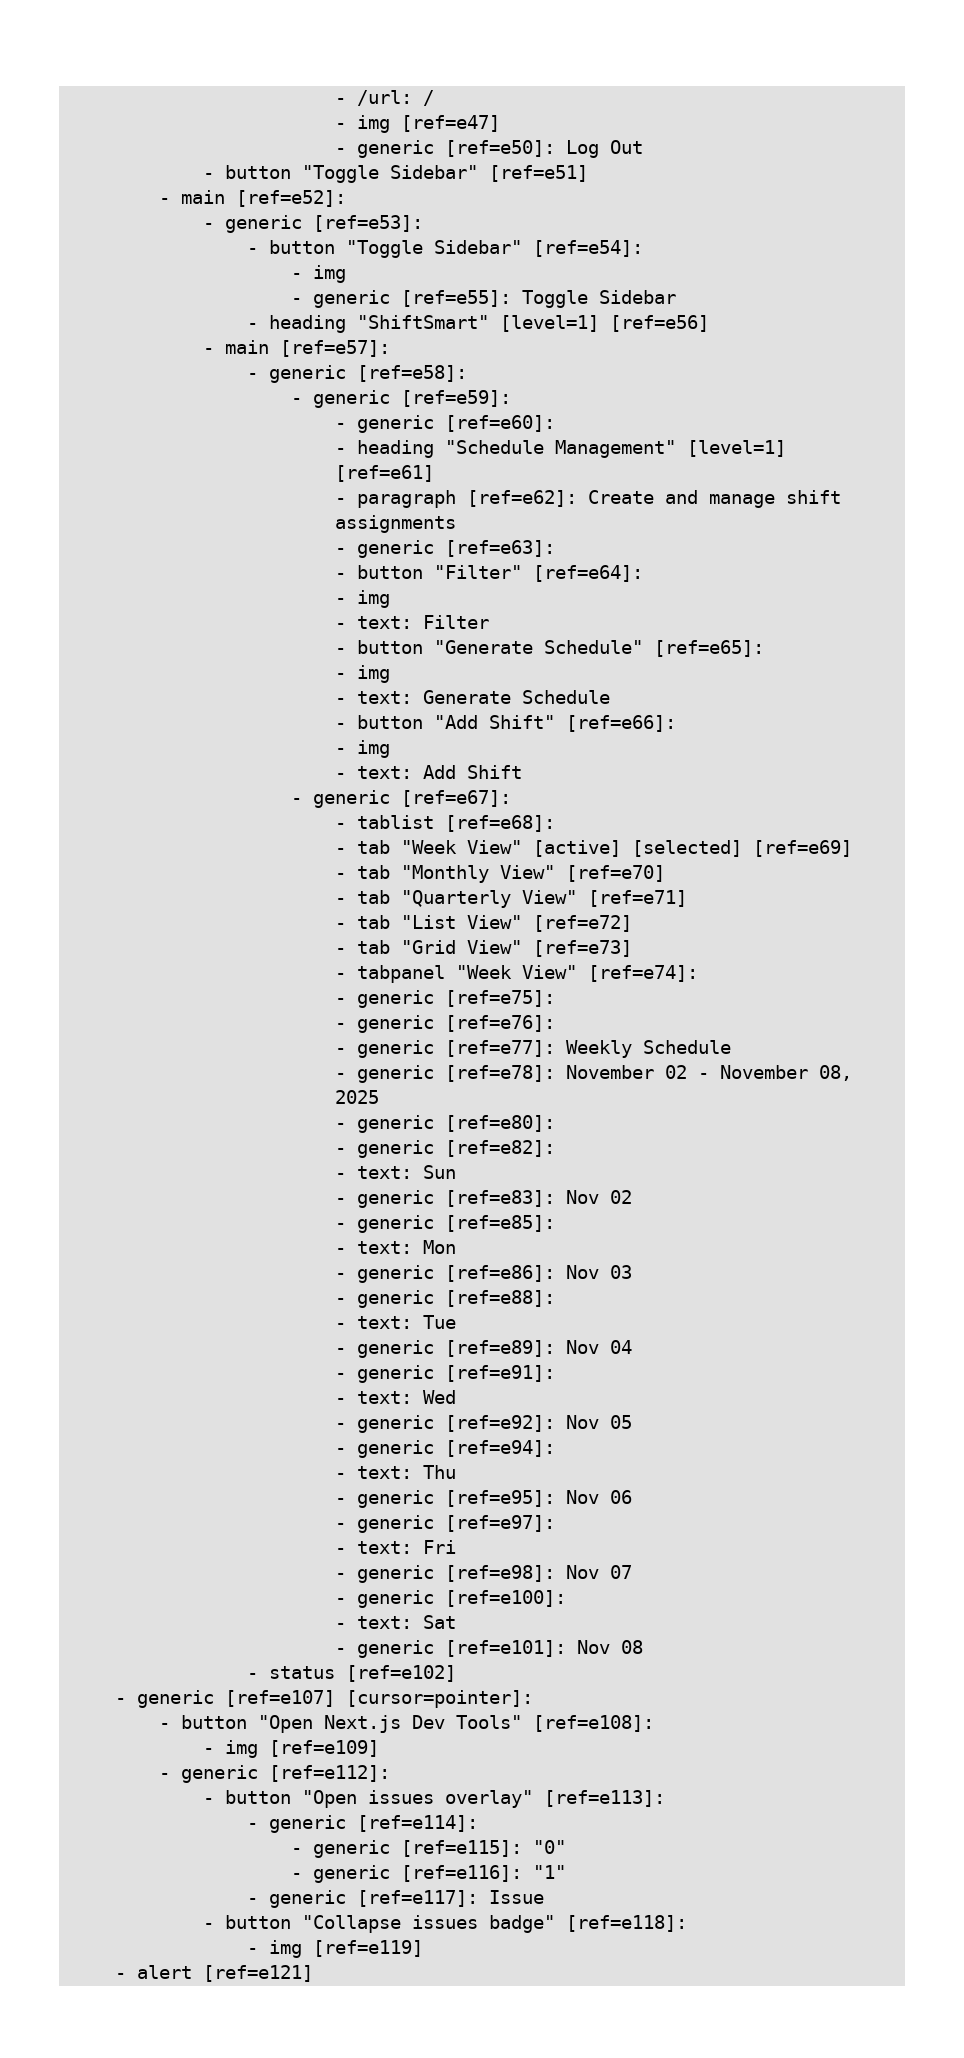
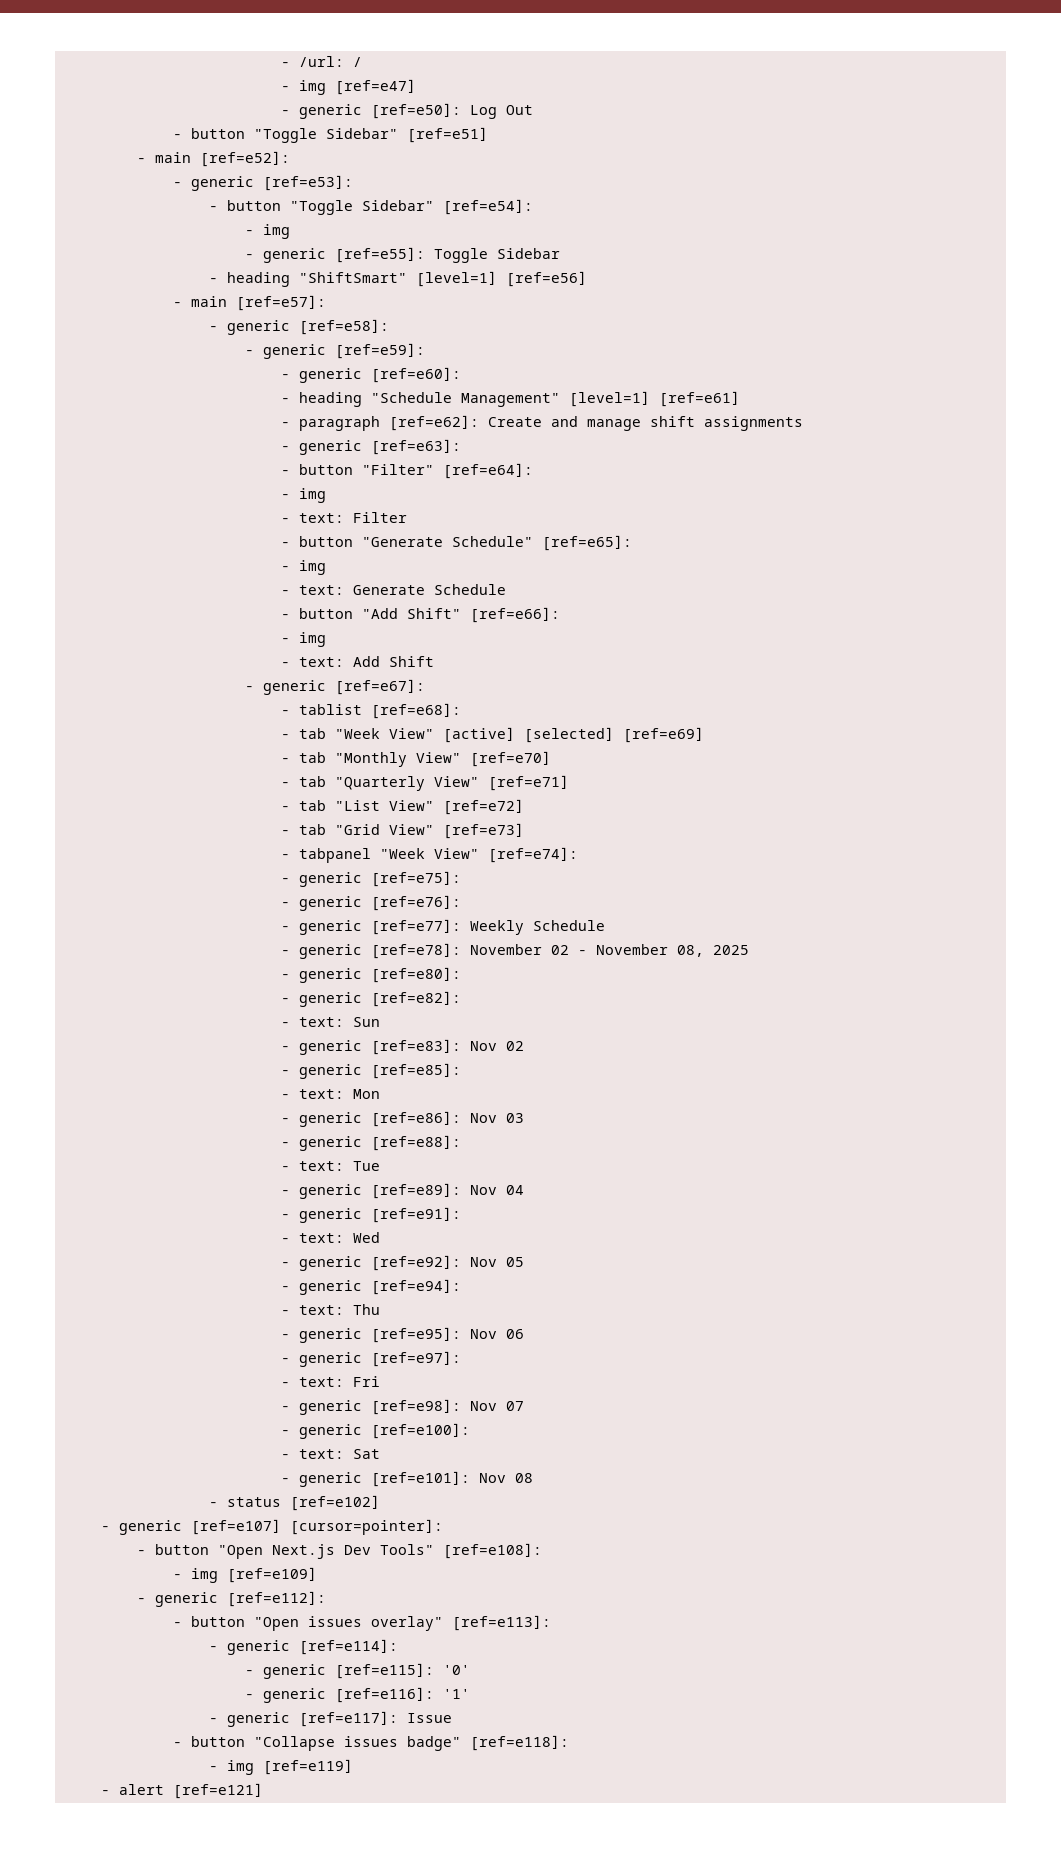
[532,1840,566,1854] "0" -> [442,1665,470,1675] '0'
[532,1865,566,1879] "1" -> [442,1689,470,1699] '1'

